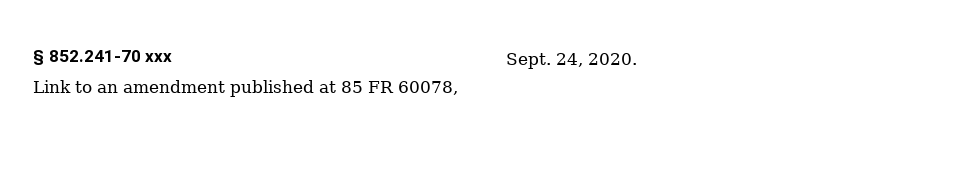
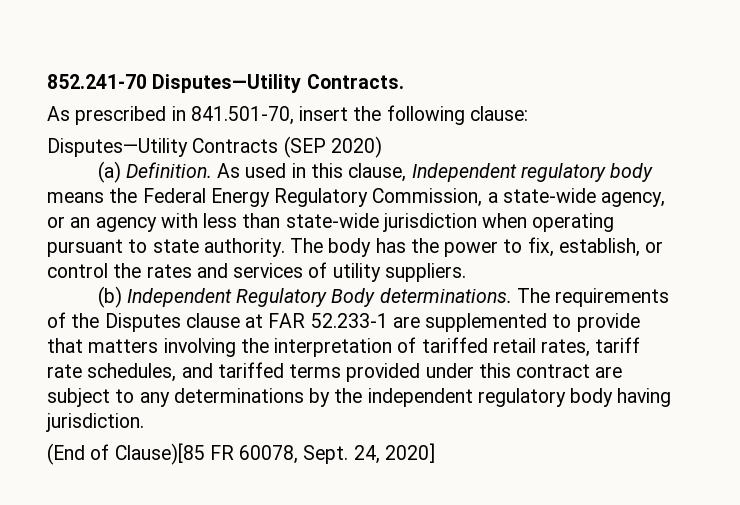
[33,50,173,65] [33,80,363,97] § 852.241-70 xxx // Link to an amendment published at 85 -> [47,74,404,93] [47,105,528,125] [47,136,382,158] [97,161,654,183] [47,188,666,207] [47,213,615,232] [47,237,664,257] [47,262,466,282] [97,286,670,308] [47,312,640,332] [47,337,641,357] [47,362,623,382] [47,388,672,407] [46,413,144,432] [47,443,205,465] 852.241-70 Disputes—Utility Contracts. // As prescribed in 841.501-70, insert the following clause: // Disputes—Utility Contracts (SEP 2020) // (a) Definition. As used in this clause, Independent regulatory body means the Federal Energy Regulatory Commission, a state-wide agency, or an agency with less than state-wide jurisdiction when operating pursuant to state authority. The body has the power to fix, establish, or control the rates and services of utility suppliers. // (b) Independent Regulatory Body determinations. The requirements of the Disputes clause at FAR 52.233-1 are supplemented to provide that matters involving the interpretation of tariffed retail rates, tariff rate schedules, and tariffed terms provided under this contract are subject to any determinations by the independent regulatory body having jurisdiction. // (End of Clause)[85
[588,53,637,65] 2020. -> [384,443,435,463] 2020]

